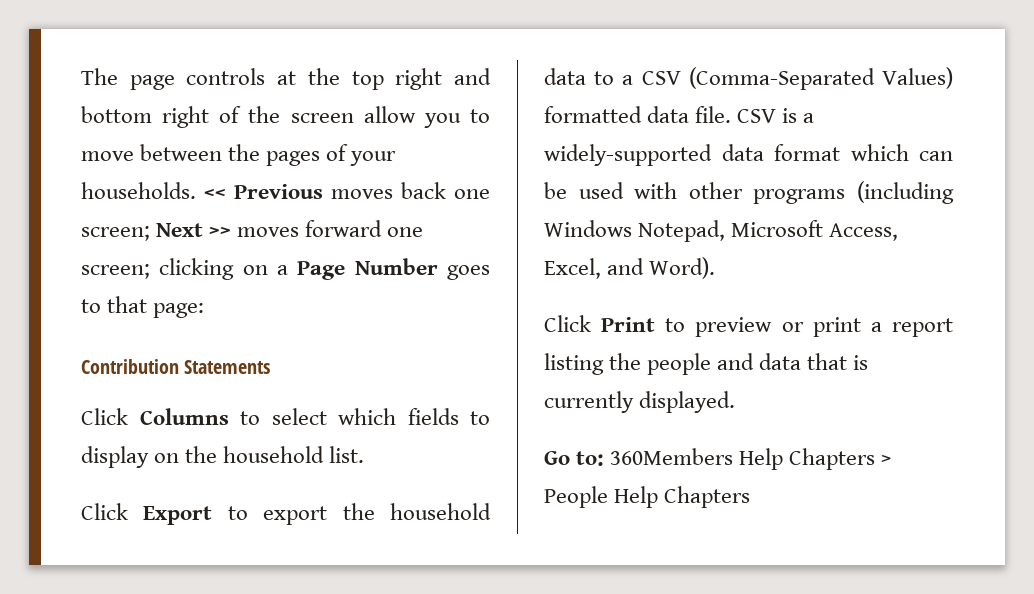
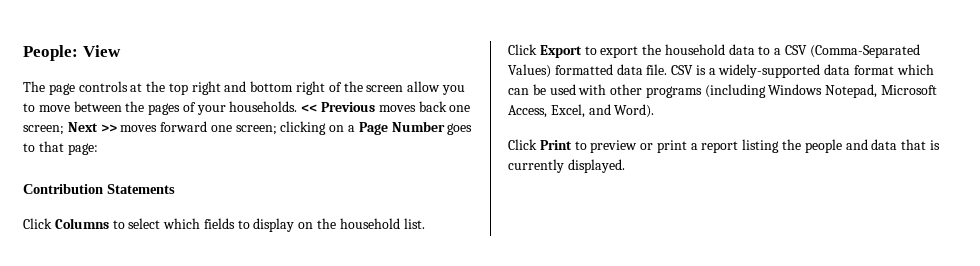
(81, 76) none -> [23,45,121,61] People: View //
[544,448,892,470] [544,486,751,508] // Go to: 360Members Help Chapters > People Help Chapters -> (625, 166) none

